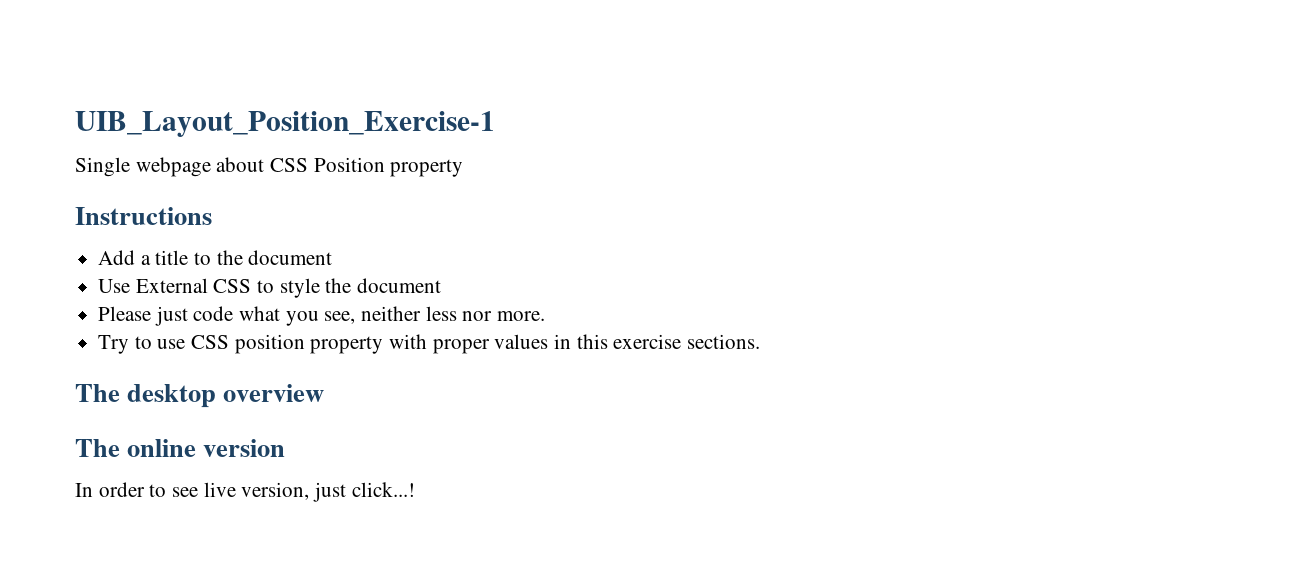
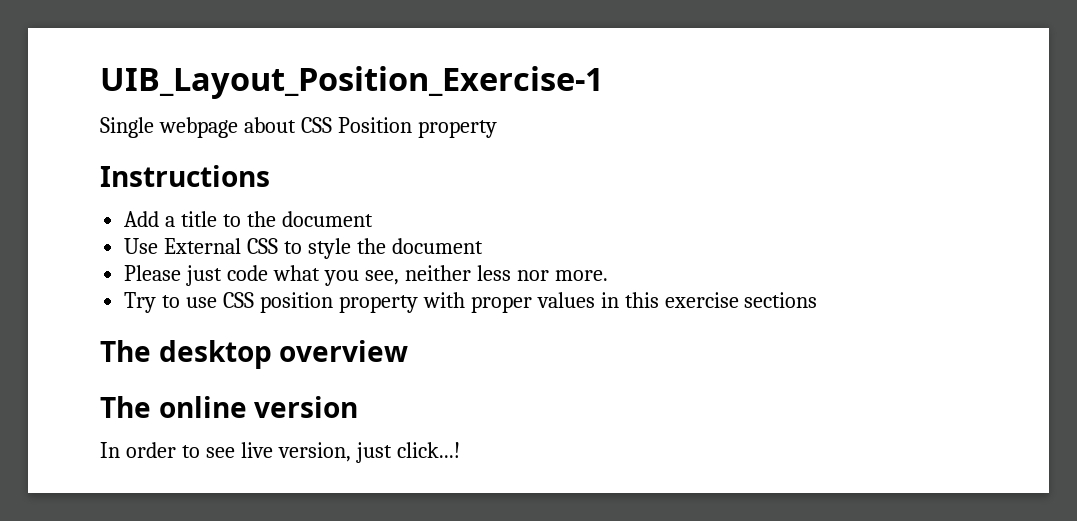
[687,334,761,349] sections. -> [744,292,818,308] sections

